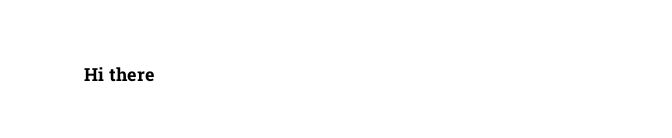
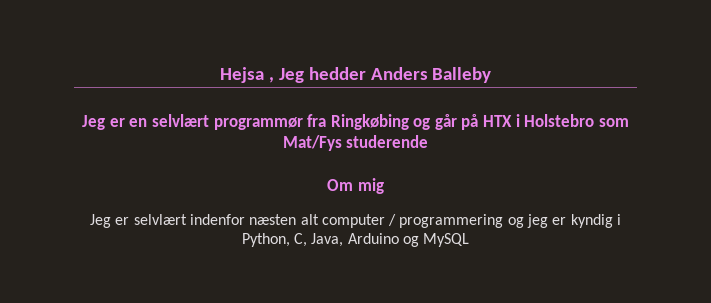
[84,67,155,82] Hi there -> [219,67,492,83] [82,114,629,130] [282,135,429,151] [327,178,384,194] [89,214,622,228] [241,233,470,247] Hejsa , Jeg hedder Anders Balleby // Jeg er en selvlært programmør fra Ringkøbing og går på HTX i Holstebro som Mat/Fys studerende // Om mig // Jeg er selvlært indenfor næsten alt computer / programmering og jeg er kyndig i Python, C, Java, Arduino og MySQL

